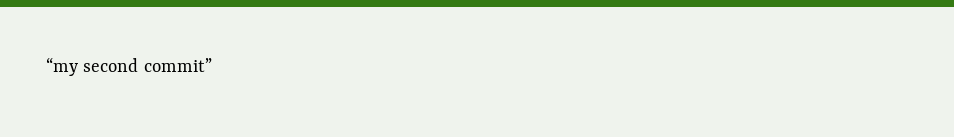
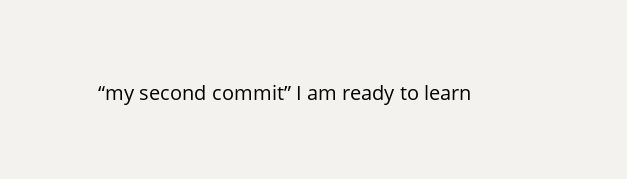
(212, 65) none -> [295,85,471,105] I am ready to learn

